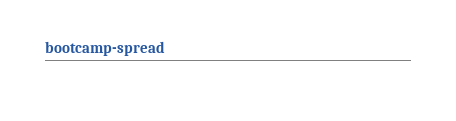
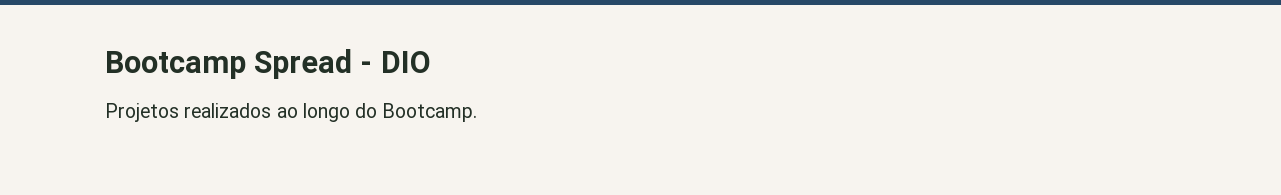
[45,41,165,56] bootcamp-spread -> [105,49,431,79] [105,103,478,122] Bootcamp Spread - DIO // Projetos realizados ao longo do Bootcamp.

